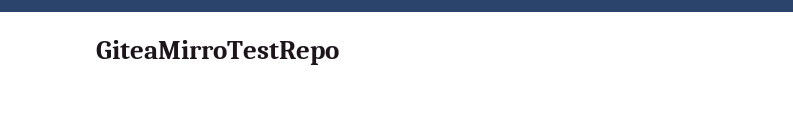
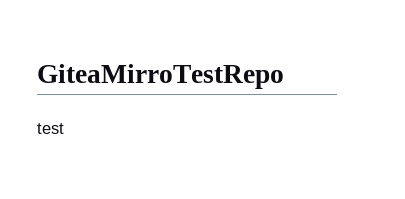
(339, 52) none -> [37,123,64,134] // test

